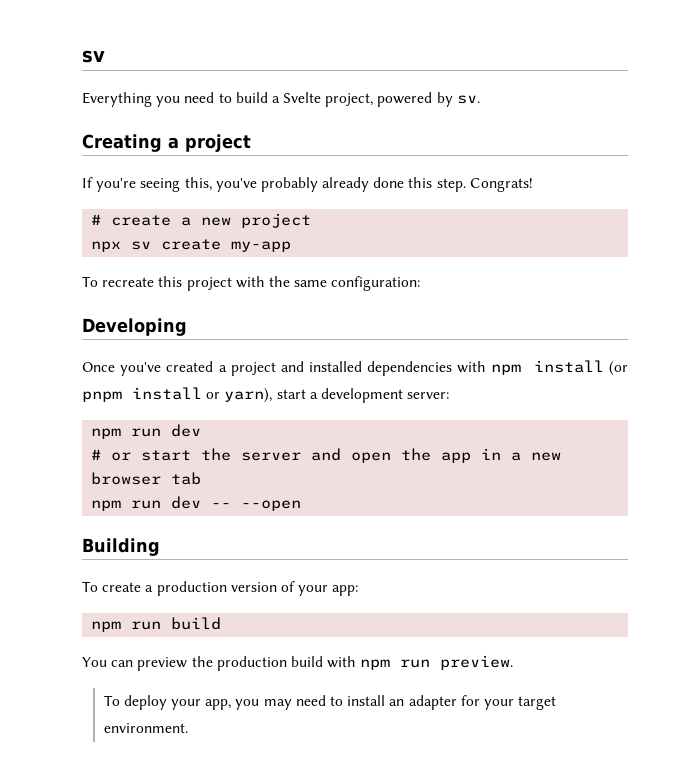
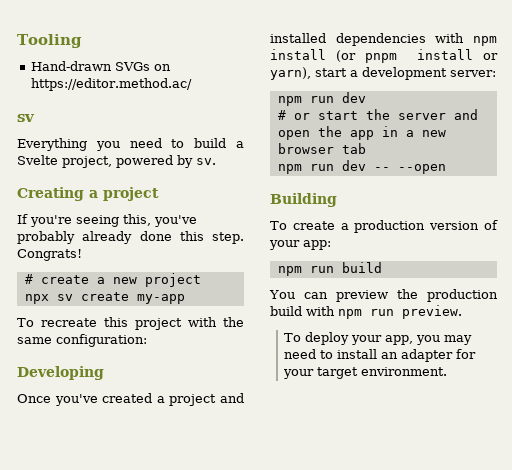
(82, 56) none -> [17,34,82,48] [30,61,171,71] [30,78,192,91] Tooling // Hand-drawn SVGs on https://editor.method.ac/ //

